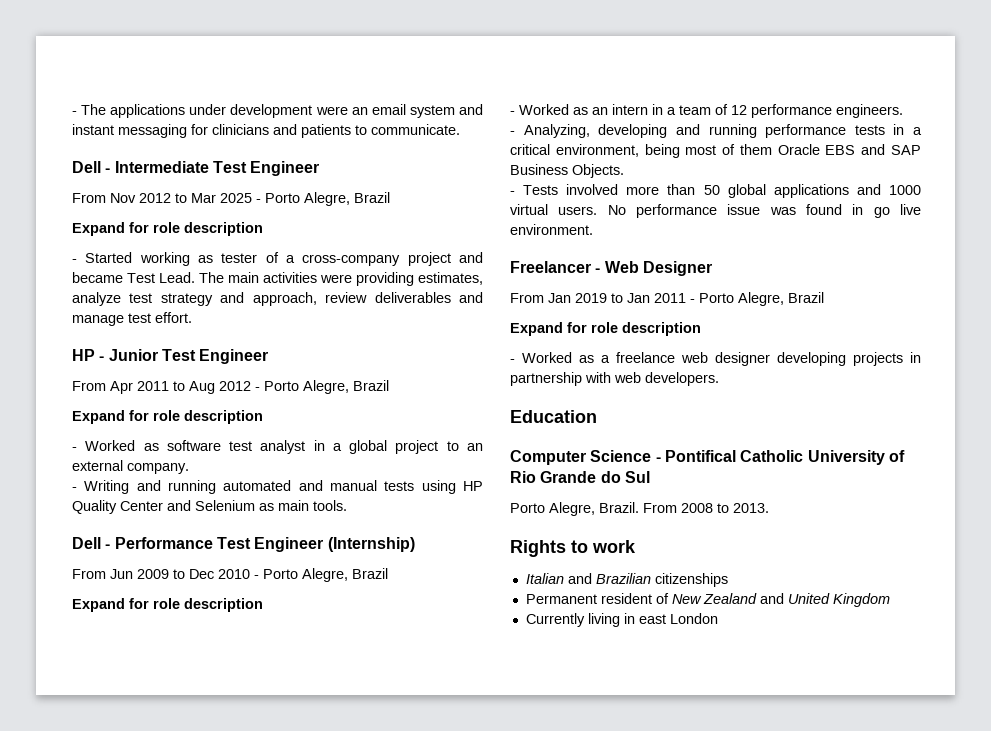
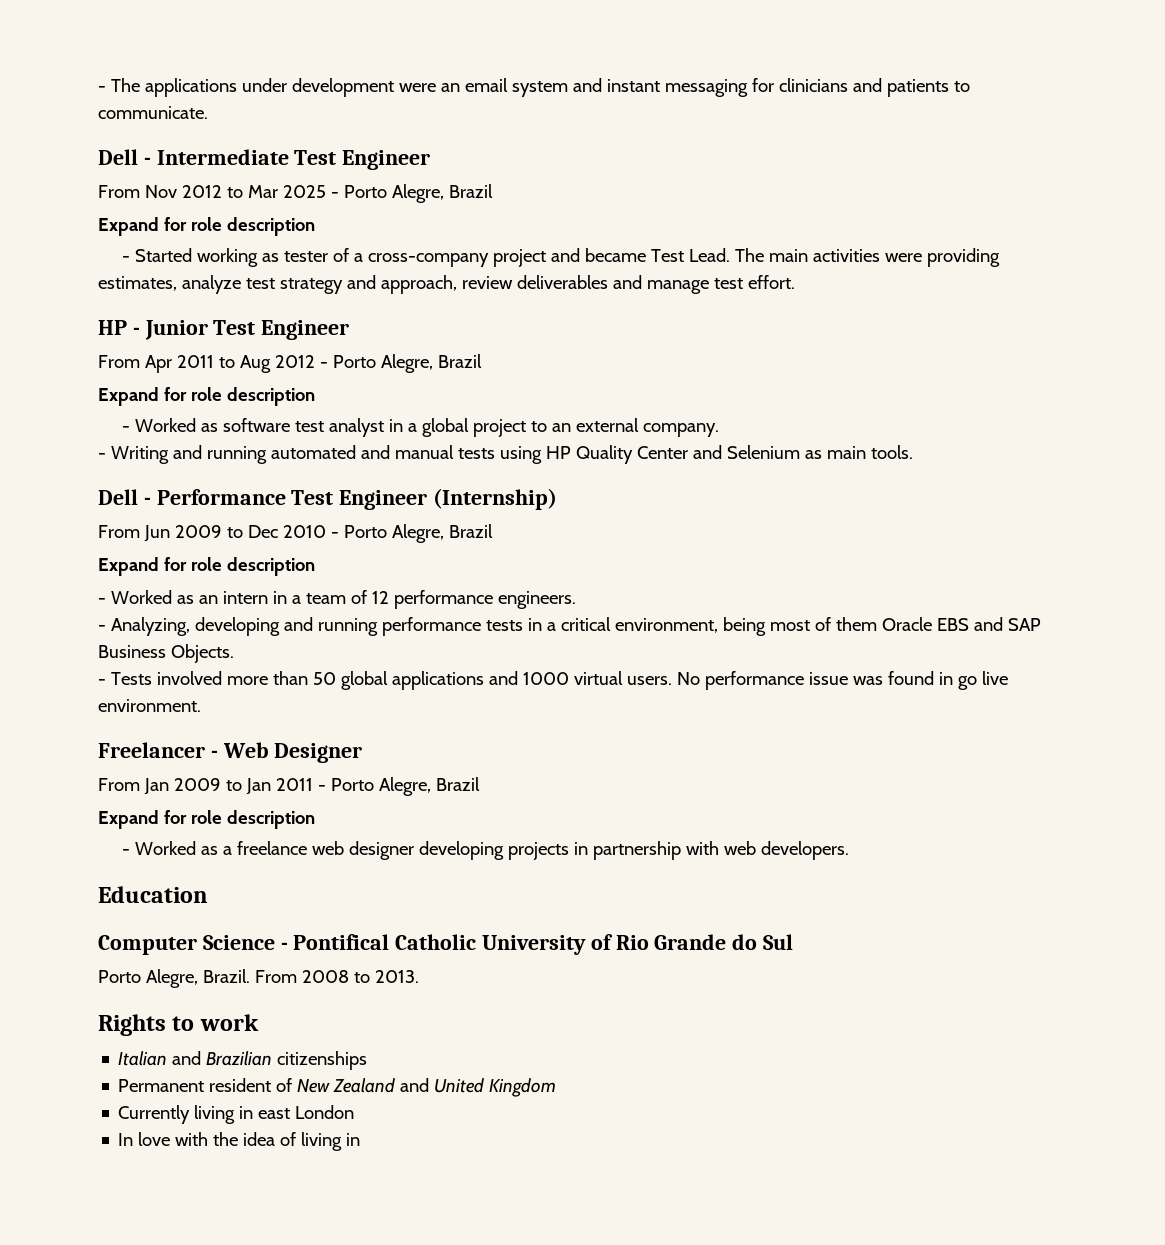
[575,293,607,303] 2019 -> [173,778,221,791] 2009
(718, 618) none -> [118,1132,361,1151] // In love with the idea of living in

